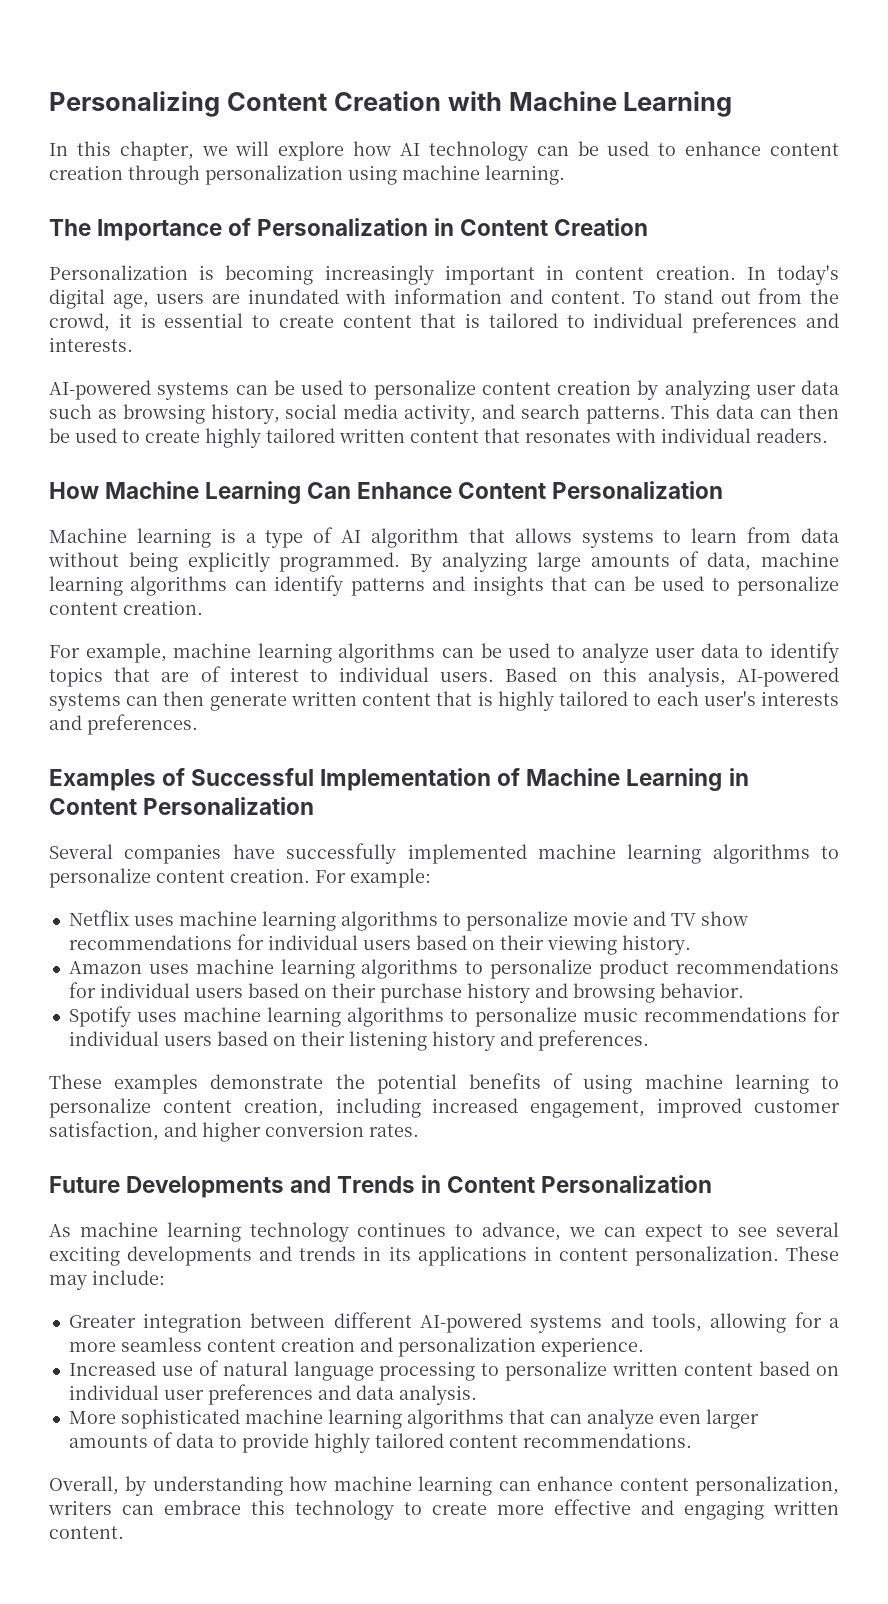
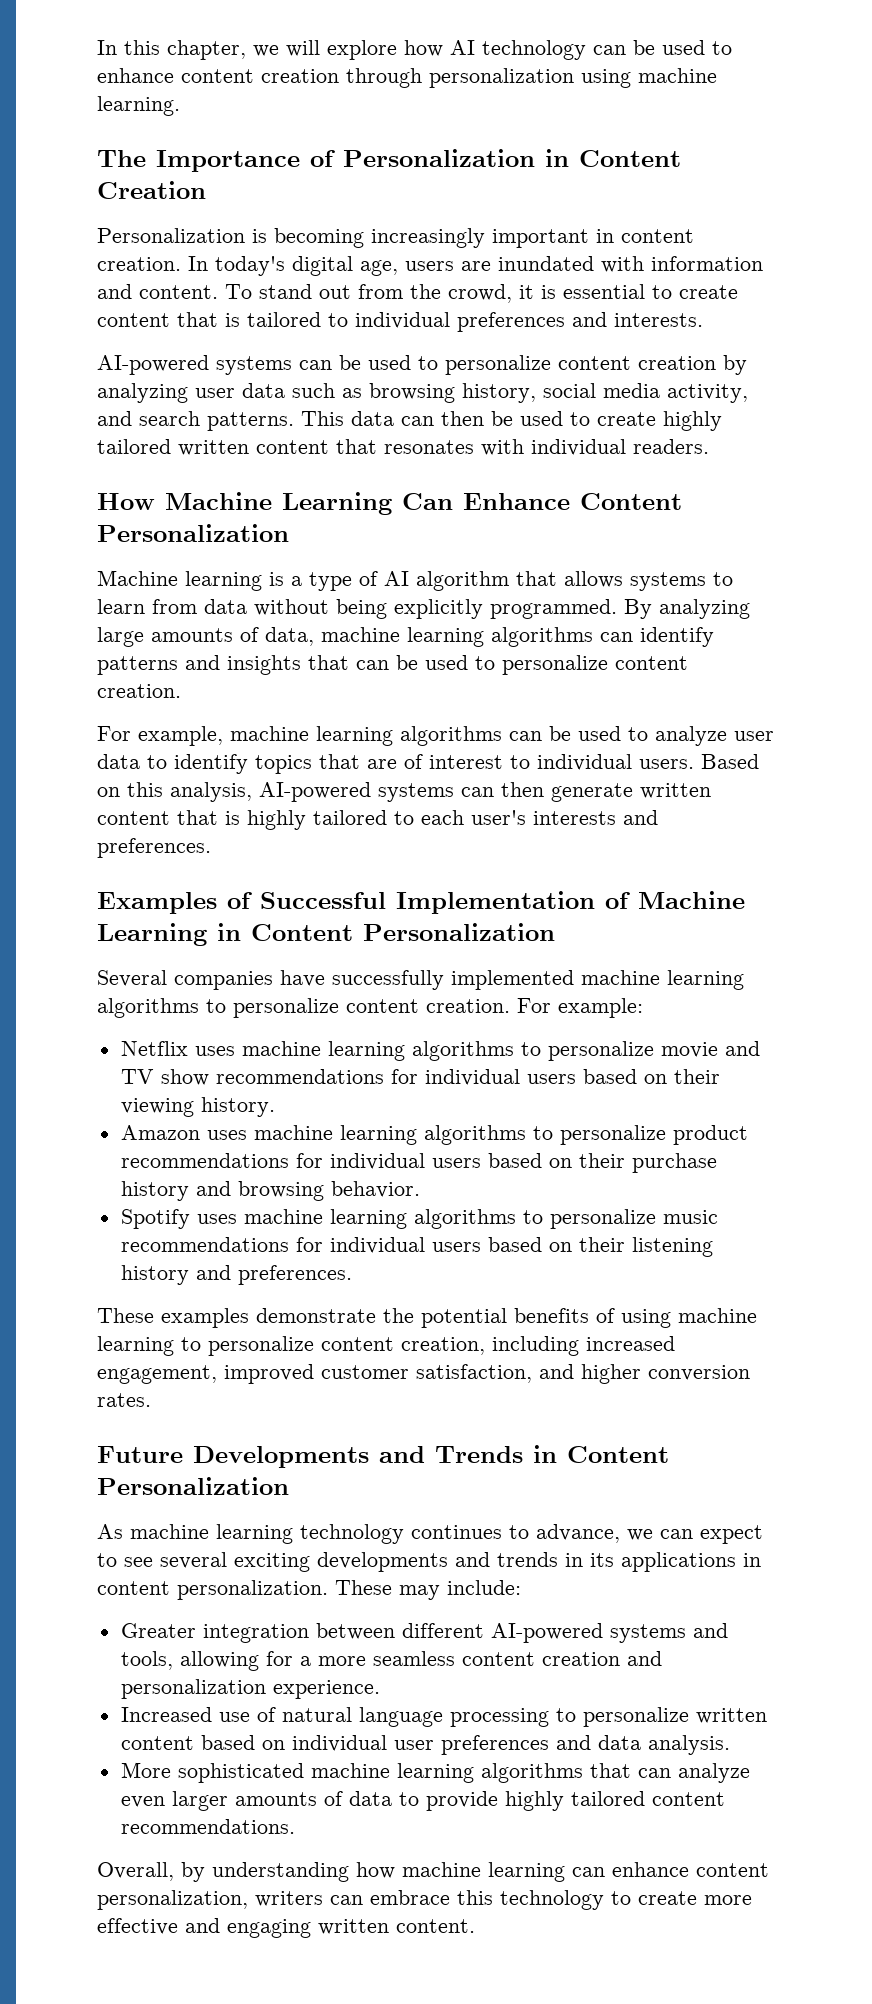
[49,91,733,117] Personalizing Content Creation with Machine Learning // -> (97, 47) none

